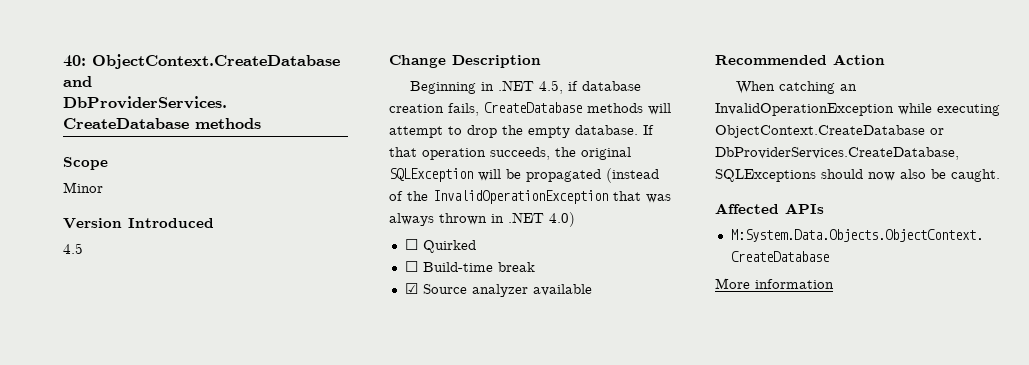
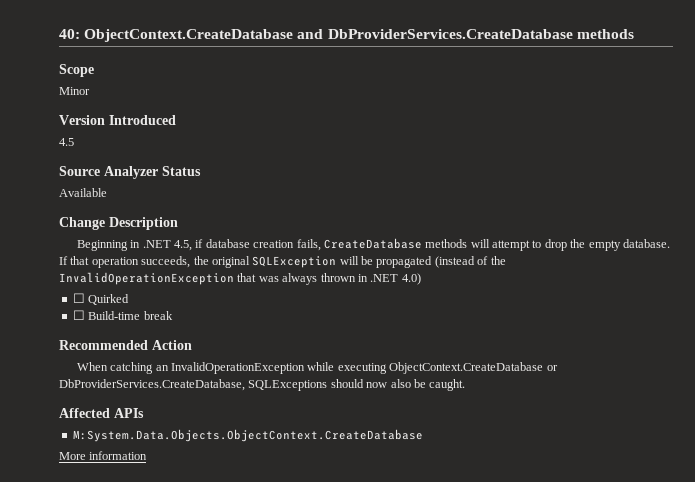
(83, 248) none -> [59,166,201,179] [59,188,107,197] // Source Analyzer Status // Available
[404,283,592,297] // ☑ Source analyzer available -> (173, 315) none

